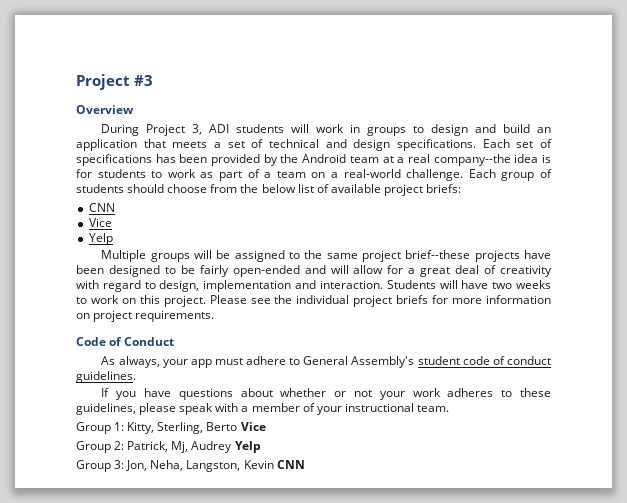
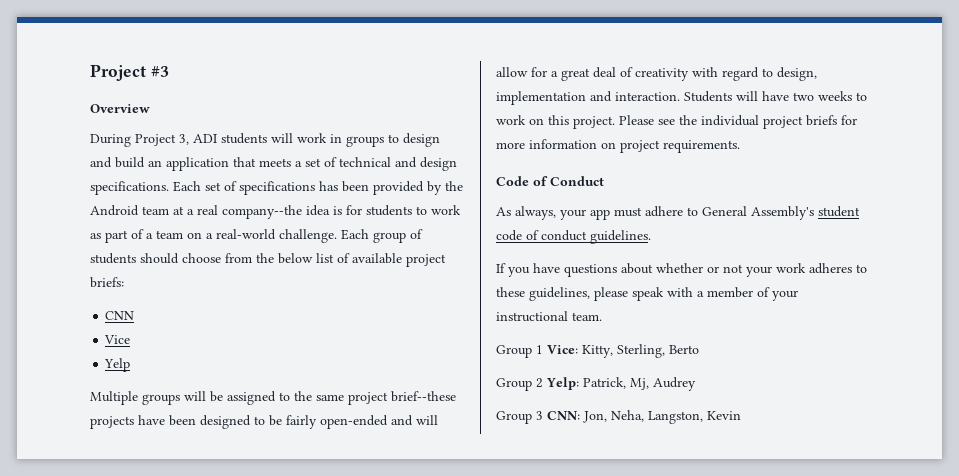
[114,422,125,431] 1: -> [536,345,578,354] 1 Vice:
[240,422,266,431] [76,441,125,453] Vice // Group 2: -> [496,377,579,391] // Group 2 Yelp:
[234,441,261,453] [76,460,125,472] Yelp // Group 3: -> [496,411,580,424] // Group 3 CNN:
[276,460,305,469] CNN -> (741, 415) none

